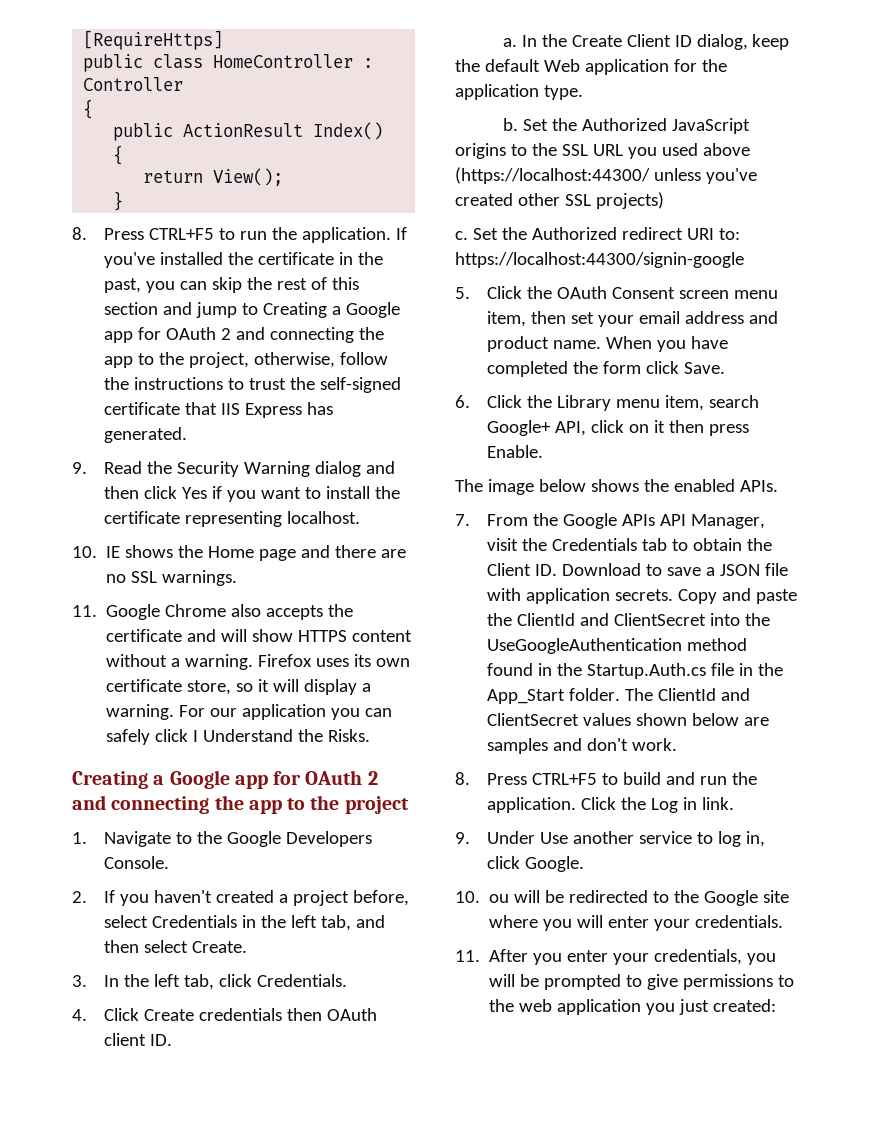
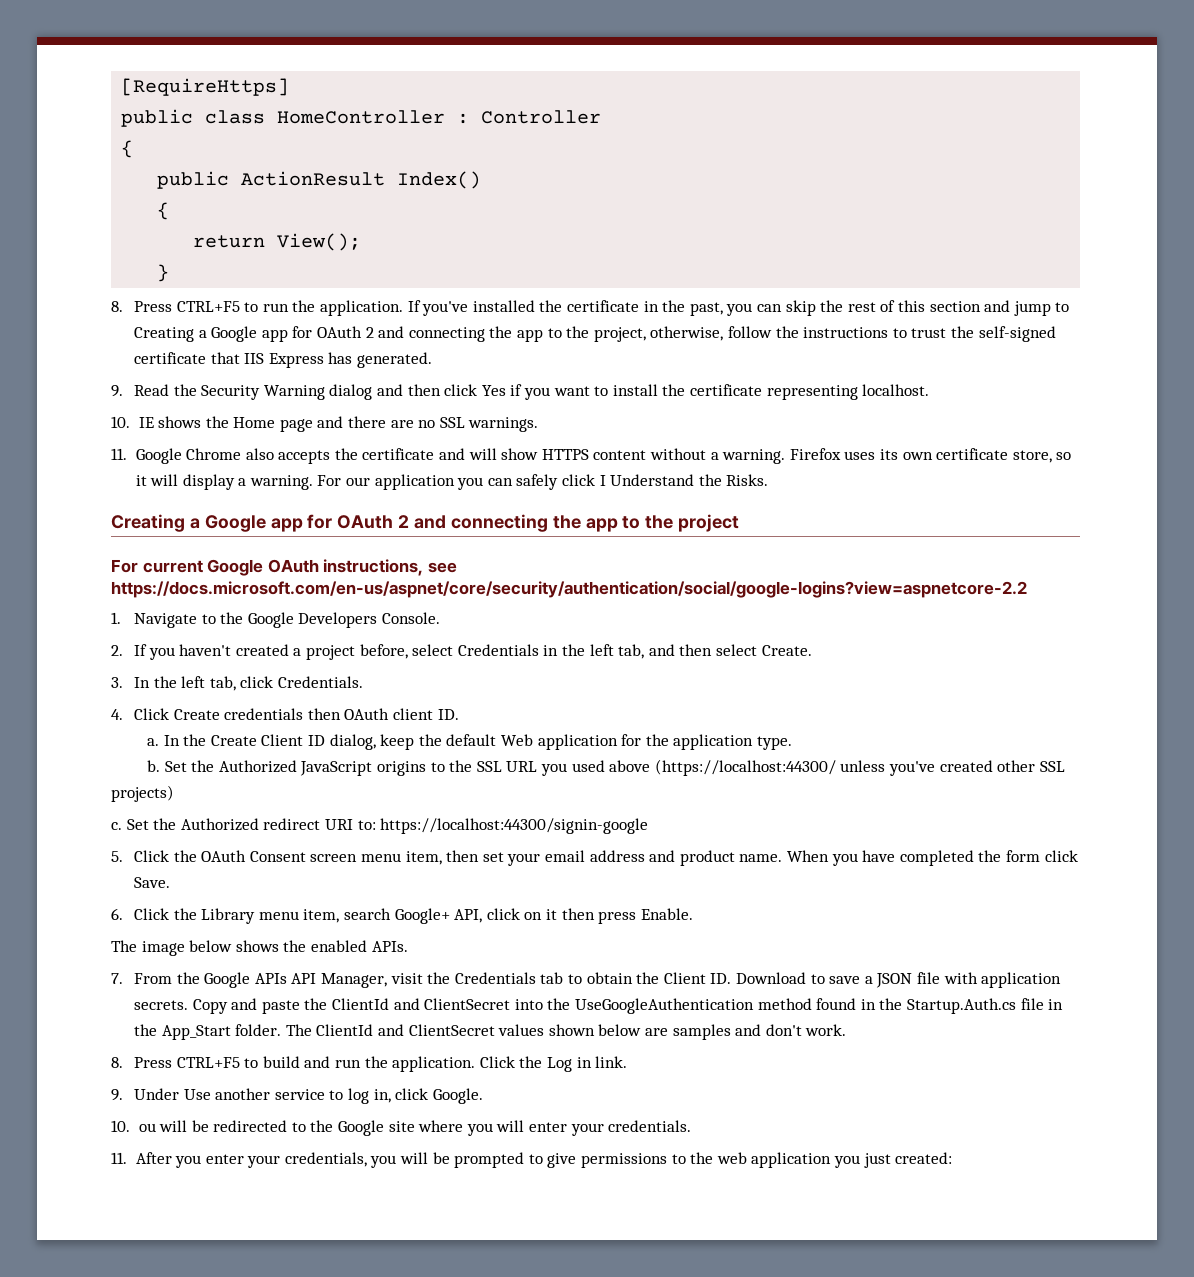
(409, 805) none -> [111,559,457,576] [111,581,1027,598] // For current Google OAuth instructions, see https://docs.microsoft.com/en-us/aspnet/core/security/authentication/social/google-logins?view=aspnetcore-2.2

